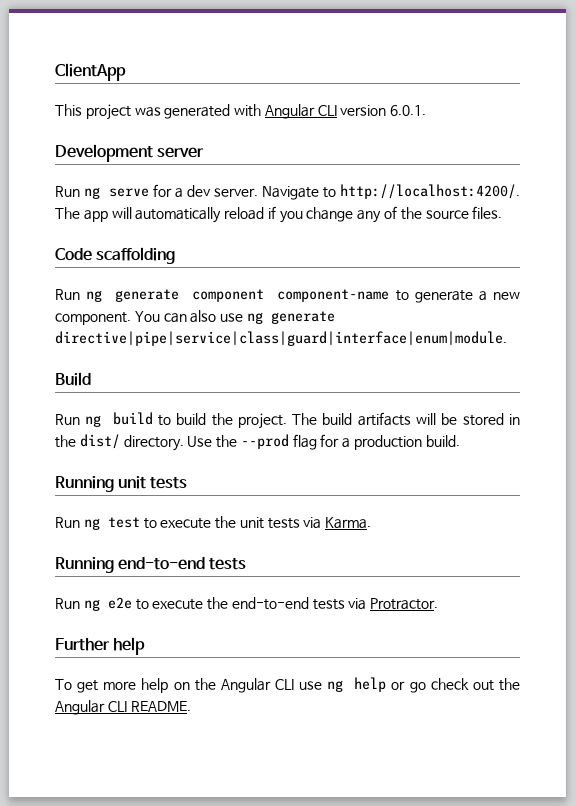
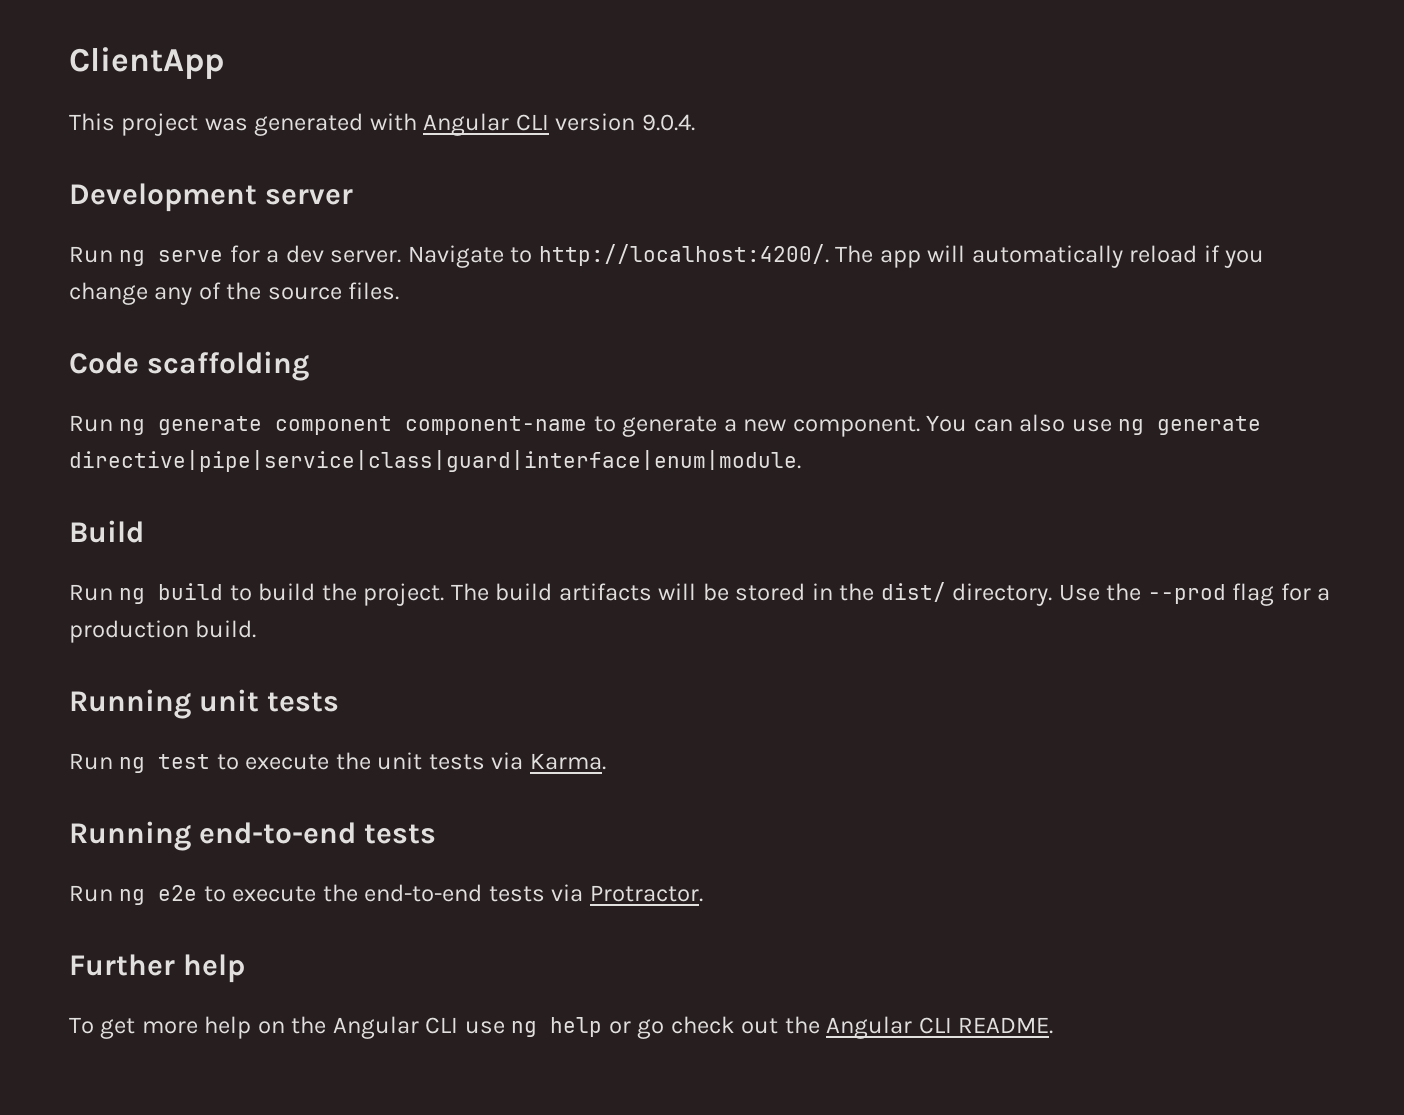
[390,105,427,116] 6.0.1. -> [641,114,695,131] 9.0.4.

